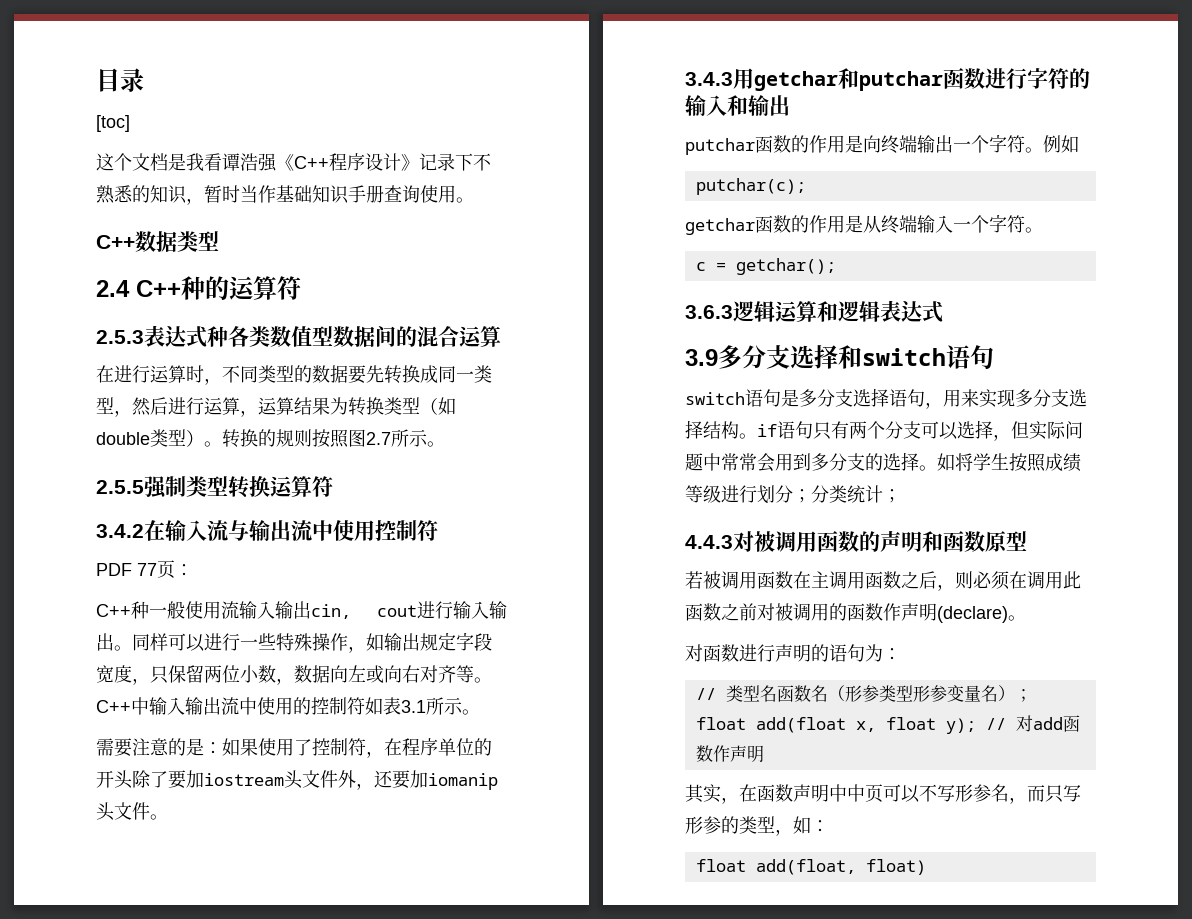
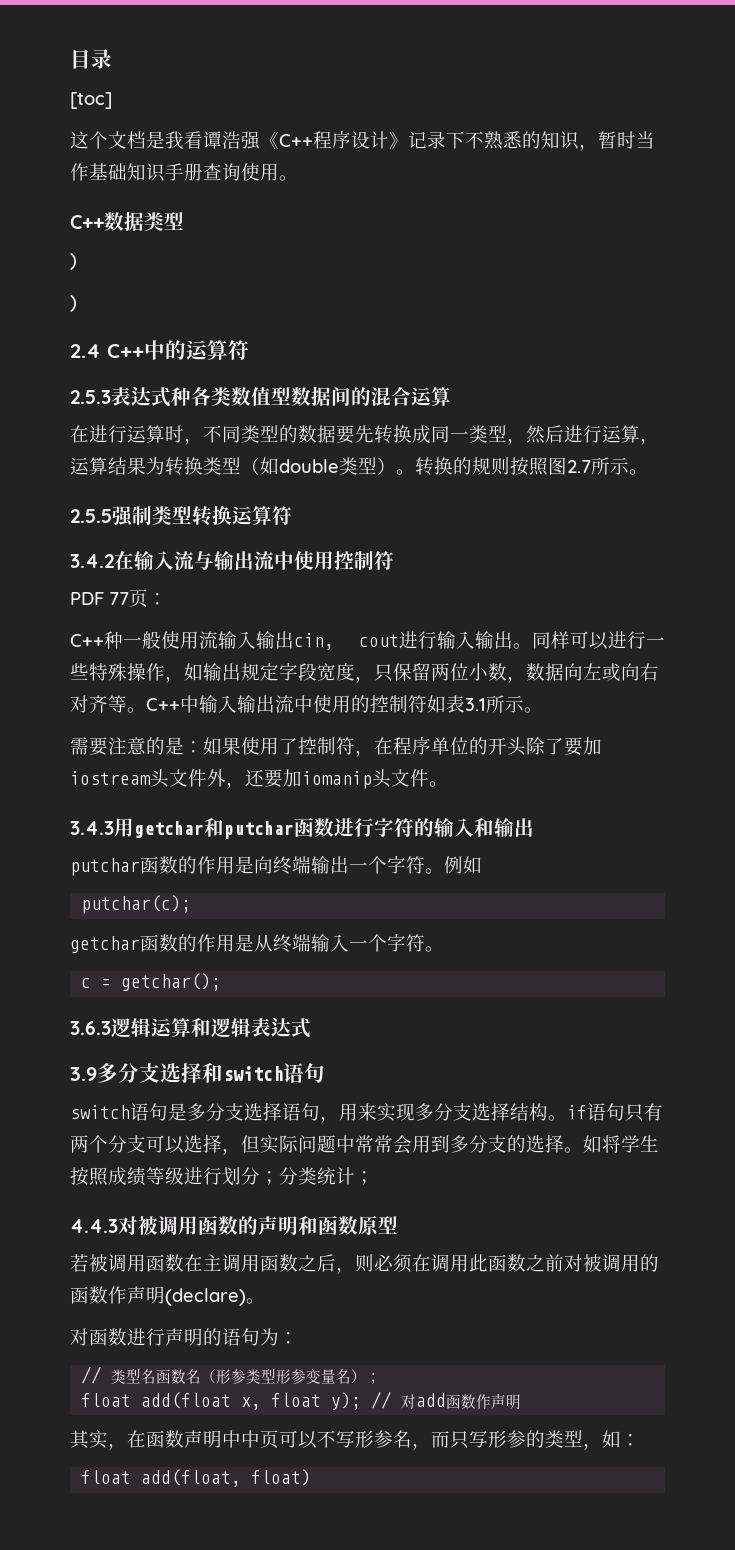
(219, 241) none -> [70,253,77,270] [70,295,77,312] // ) // )
[181,276,205,300] 种 -> [144,340,165,360] 中

